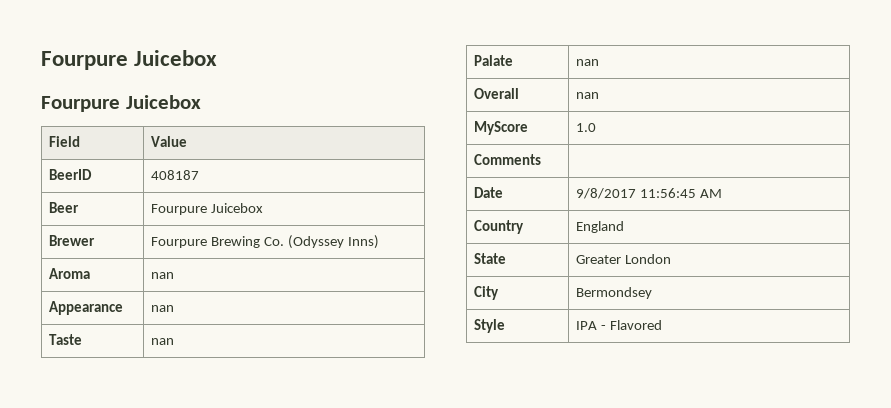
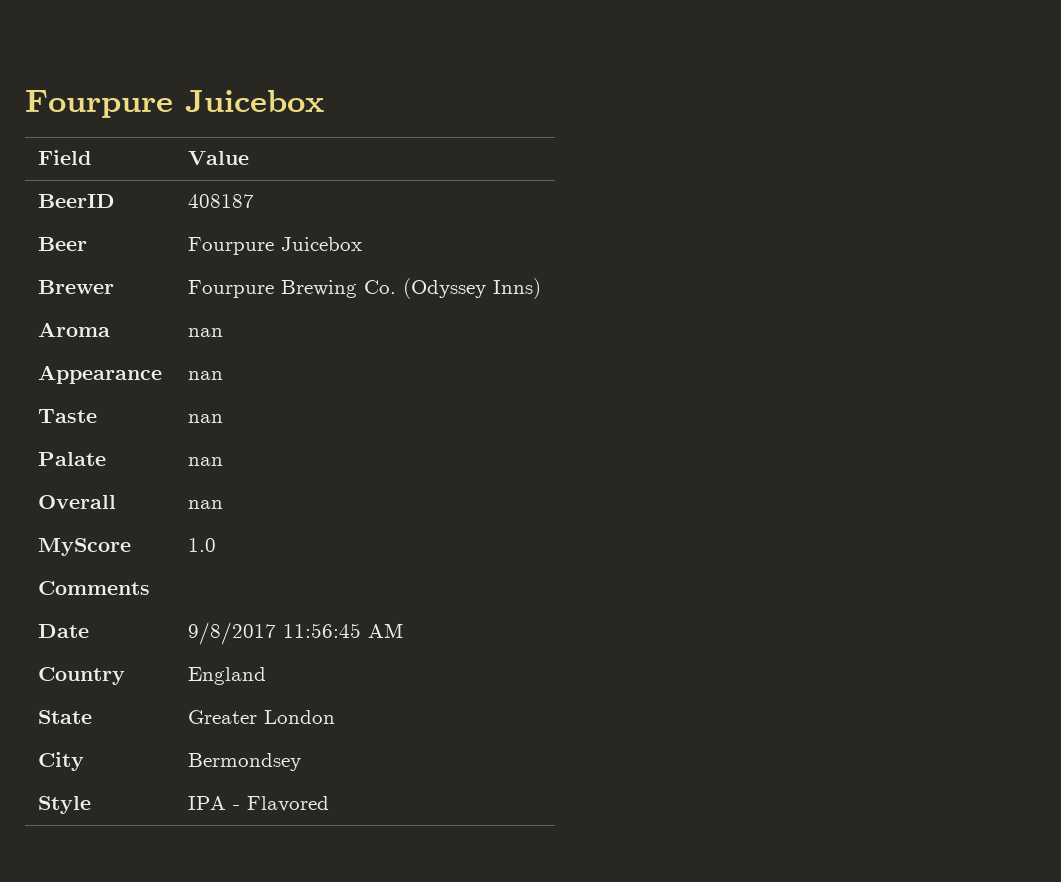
[41,50,218,70] [41,95,201,112] Fourpure Juicebox // Fourpure Juicebox -> [25,90,324,118] Fourpure Juicebox

